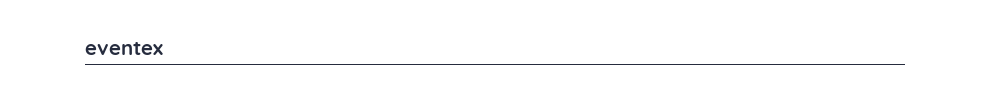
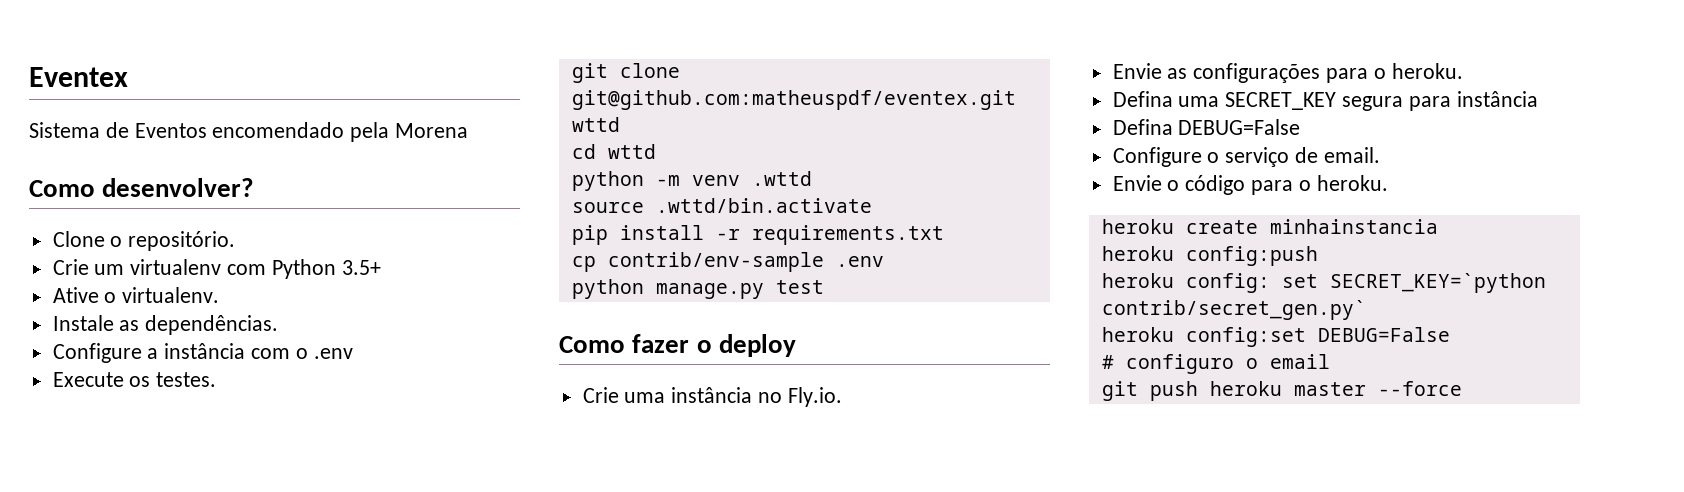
[85,42,163,55] eventex -> [29,67,128,87] [29,122,469,142] [29,178,255,197] [52,231,236,251] [52,259,381,279] [52,287,220,303] [52,315,279,335] [52,343,353,363] [52,372,217,387] [571,63,680,83] [571,90,1016,110] [571,117,620,132] [571,144,656,159] [571,171,812,191] [571,198,872,213] [571,225,944,245] [571,252,884,272] [571,279,824,299] [559,334,796,357] [582,387,842,407] [1112,63,1463,83] [1112,91,1538,111] [1112,119,1301,135] [1112,147,1380,167] [1112,175,1388,195] [1101,219,1438,234] [1101,246,1318,266] [1101,273,1546,293] [1101,300,1366,320] [1101,327,1450,347] [1101,354,1330,374] [1101,381,1462,401] Eventex // Sistema de Eventos encomendado pela Morena // Como desenvolver? // Clone o repositório. // Crie um virtualenv com Python 3.5+ // Ative o virtualenv. // Instale as dependências. // Configure a instância com o .env // Execute os testes. // git clone git@github.com:matheuspdf/eventex.git wttd // cd wttd // python -m venv .wttd // source .wttd/bin.activate // pip install -r requirements.txt // cp contrib/env-sample .env // python manage.py test // Como fazer o deploy // Crie uma instância no Fly.io. // Envie as configurações para o heroku. // Defina uma SECRET_KEY segura para instância // Defina DEBUG=False // Configure o serviço de email. // Envie o código para o heroku. // heroku create minhainstancia // heroku config:push // heroku config: set SECRET_KEY=`python contrib/secret_gen.py` // heroku config:set DEBUG=False // # configuro o email // git push heroku master --force

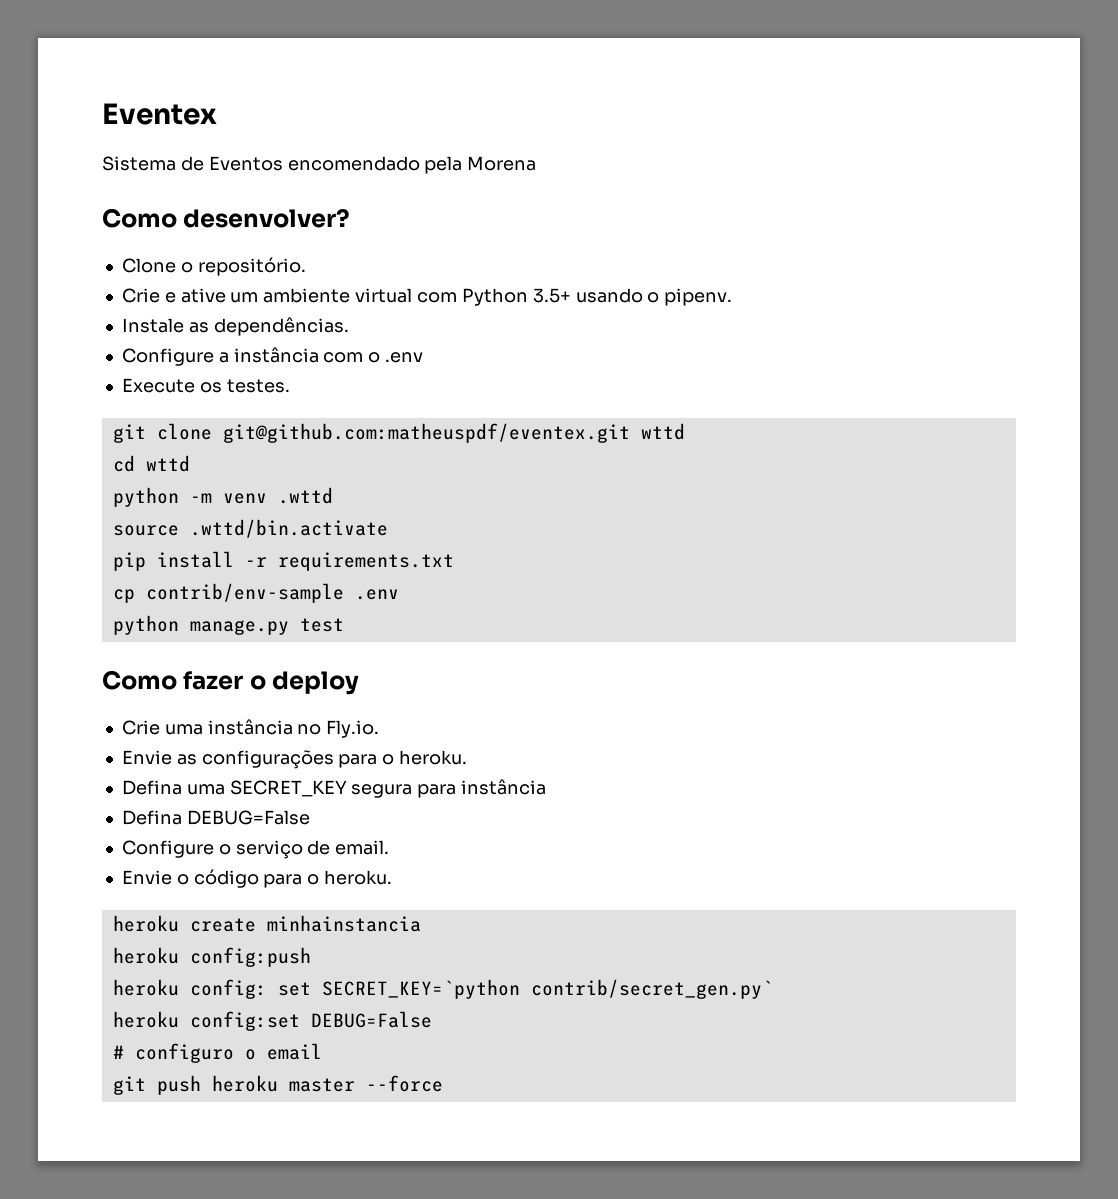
[94,259,222,275] um virtualenv -> [164,288,413,303] e ative um ambiente virtual
[52,287,220,303] // Ative o virtualenv. -> [575,288,733,306] usando o pipenv.

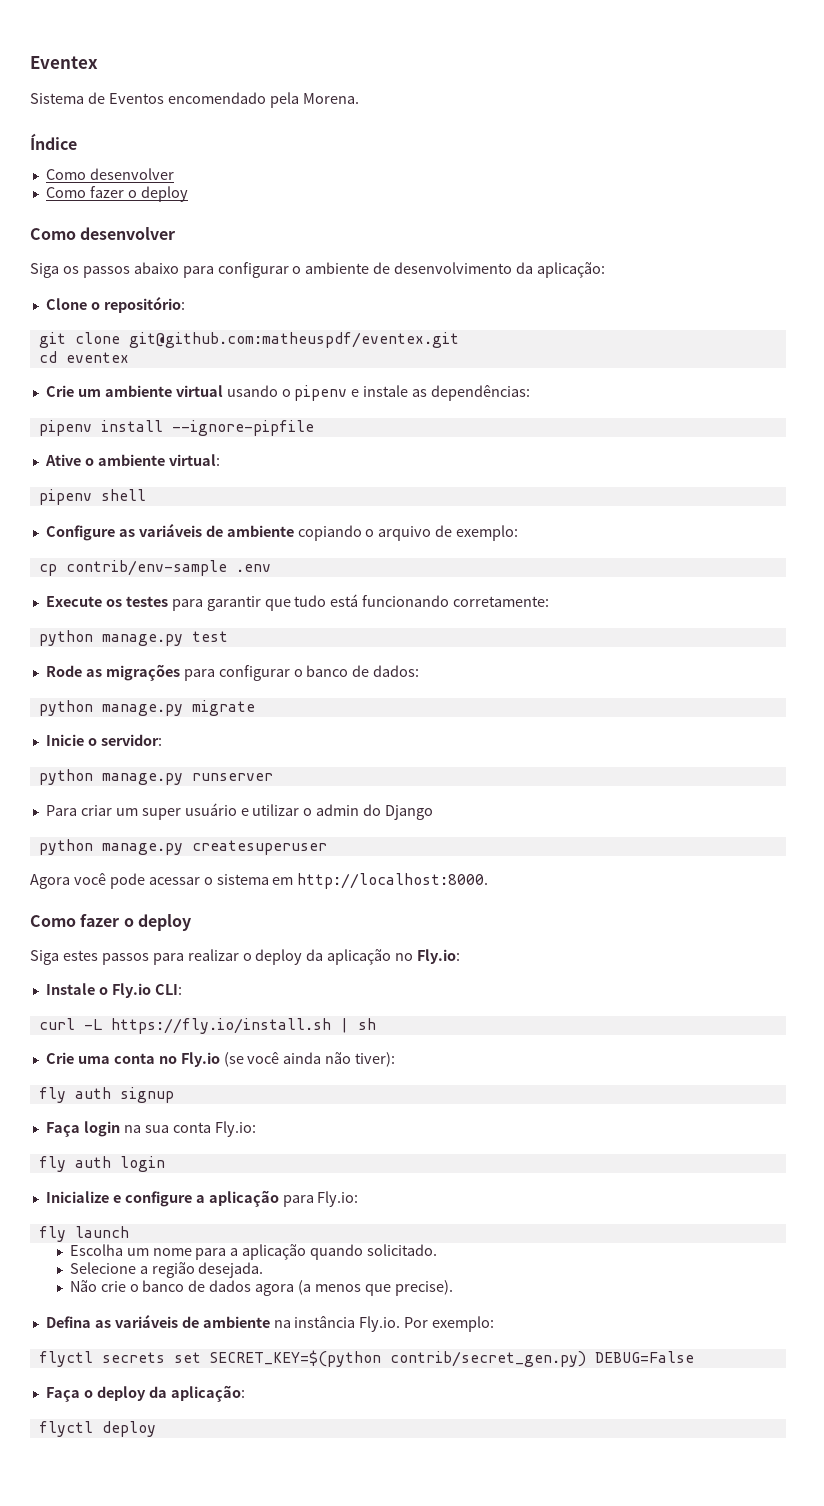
[467,156,537,171] [102,208,351,228] [121,257,306,276] [121,288,733,306] [121,317,349,336] [121,347,424,366] [121,378,290,393] [112,423,685,443] [112,455,190,472] [112,487,333,507] [112,519,388,538] [112,551,454,571] [112,583,399,603] [112,615,344,635] [102,670,360,695] [121,719,380,738] [121,750,468,769] [121,779,547,798] [121,810,310,825] [121,840,390,859] [121,869,393,888] [112,915,421,932] [112,947,311,967] [112,979,773,999] [112,1011,432,1031] [112,1043,322,1063] [112,1075,443,1095] Morena // Como desenvolver? // Clone o repositório. // Crie e ative um ambiente virtual com Python 3.5+ usando o pipenv. // Instale as dependências. // Configure a instância com o .env // Execute os testes. // git clone git@github.com:matheuspdf/eventex.git wttd // cd wttd // python -m venv .wttd // source .wttd/bin.activate // pip install -r requirements.txt // cp contrib/env-sample .env // python manage.py test // Como fazer o deploy // Crie uma instância no Fly.io. // Envie as configurações para o heroku. // Defina uma SECRET_KEY segura para instância // Defina DEBUG=False // Configure o serviço de email. // Envie o código para o heroku. // heroku create minhainstancia // heroku config:push // heroku config: set SECRET_KEY=`python contrib/secret_gen.py` // heroku config:set DEBUG=False // # configuro o email // git push heroku master --force -> [302,93,359,104] [30,133,77,150] [45,168,174,180] [45,186,188,202] [30,227,176,240] [30,262,606,278] [45,296,185,313] [38,332,459,348] [38,351,129,363] [45,385,531,401] [38,420,314,436] [44,454,220,466] [38,489,146,505] [45,523,519,541] [38,560,271,576] [45,594,550,611] [38,630,228,646] [45,664,420,681] [38,700,255,716] [45,734,162,746] [38,769,273,785] [45,803,434,820] [38,839,327,855] [30,873,489,889] [30,914,191,931] [30,949,461,965] [45,983,182,998] [38,1018,376,1034] [45,1052,396,1067] [38,1087,174,1103] [45,1121,256,1137] [38,1156,165,1172] [45,1190,359,1207] [38,1226,129,1242] [69,1244,438,1260] [69,1262,264,1278] [69,1280,453,1296] [45,1314,495,1332] [38,1350,694,1367] [45,1385,245,1402] [38,1421,156,1437] Morena. // Índice // Como desenvolver // Como fazer o deploy // Como desenvolver // Siga os passos abaixo para configurar o ambiente de desenvolvimento da aplicação: // Clone o repositório: // git clone git@github.com:matheuspdf/eventex.git // cd eventex // Crie um ambiente virtual usando o pipenv e instale as dependências: // pipenv install --ignore-pipfile // Ative o ambiente virtual: // pipenv shell // Configure as variáveis de ambiente copiando o arquivo de exemplo: // cp contrib/env-sample .env // Execute os testes para garantir que tudo está funcionando corretamente: // python manage.py test // Rode as migrações para configurar o banco de dados: // python manage.py migrate // Inicie o servidor: // python manage.py runserver // Para criar um super usuário e utilizar o admin do Django // python manage.py createsuperuser // Agora você pode acessar o sistema em http://localhost:8000. // Como fazer o deploy // Siga estes passos para realizar o deploy da aplicação no Fly.io: // Instale o Fly.io CLI: // curl -L https://fly.io/install.sh | sh // Crie uma conta no Fly.io (se você ainda não tiver): // fly auth signup // Faça login na sua conta Fly.io: // fly auth login // Inicialize e configure a aplicação para Fly.io: // fly launch // Escolha um nome para a aplicação quando solicitado. // Selecione a região desejada. // Não crie o banco de dados agora (a menos que precise). // Defina as variáveis de ambiente na instância Fly.io. Por exemplo: // flyctl secrets set SECRET_KEY=$(python contrib/secret_gen.py) DEBUG=False // Faça o deploy da aplicação: // flyctl deploy

